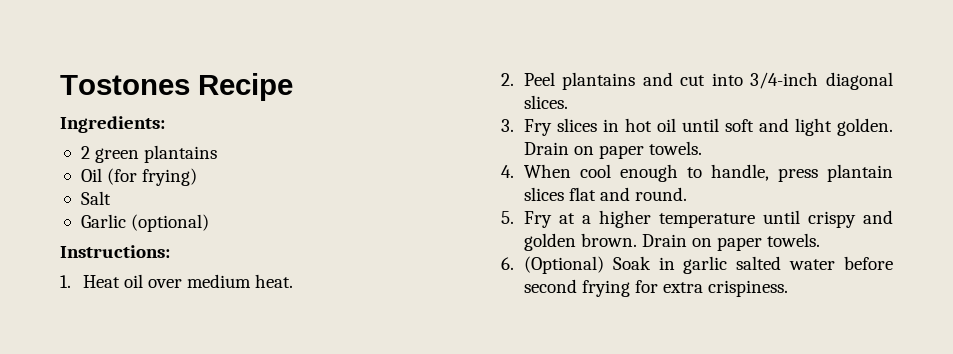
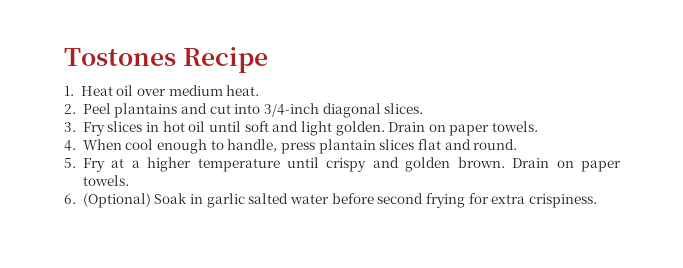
[60,116,165,133] [80,145,218,163] [80,168,198,186] [80,191,111,205] [80,214,210,232] [60,245,170,258] // Ingredients: // 2 green plantains // Oil (for frying) // Salt // Garlic (optional) // Instructions: -> (268, 60) none

